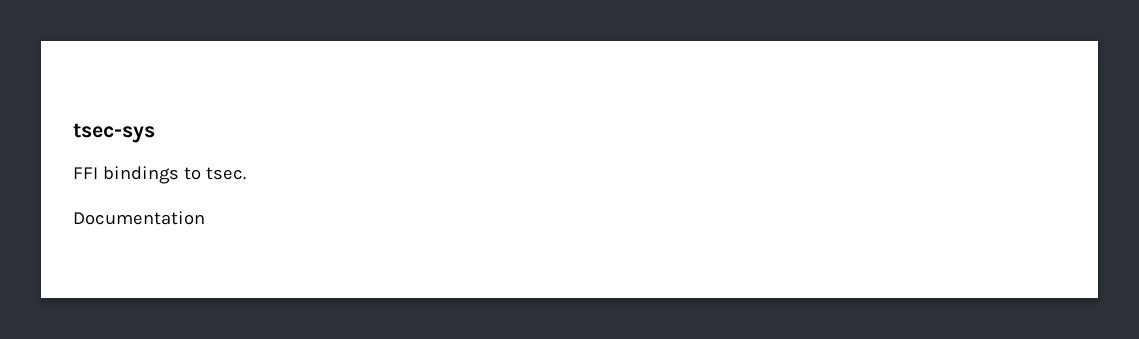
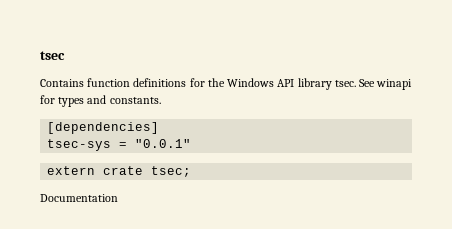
[73,123,155,143] [73,166,246,184] tsec-sys // FFI bindings to tsec. -> [40,51,65,60] [40,78,413,90] [40,95,161,107] [47,122,160,134] [47,139,192,151] [47,166,192,177] tsec // Contains function definitions for the Windows API library tsec. See winapi for types and constants. // [dependencies] // tsec-sys = "0.0.1" // extern crate tsec;

